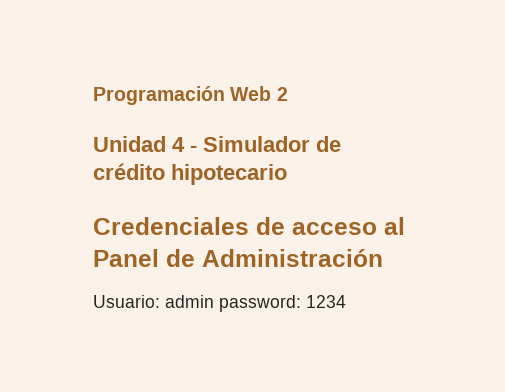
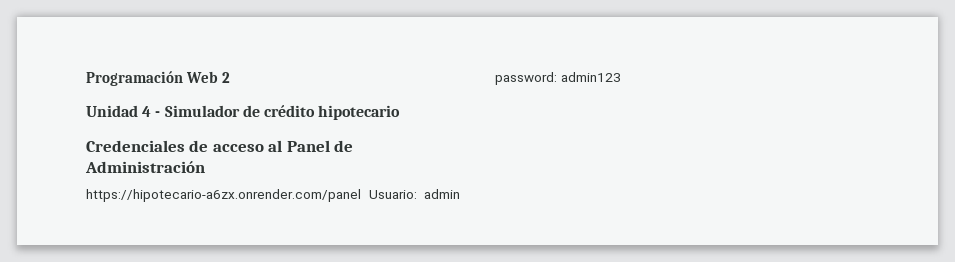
(383, 258) none -> [86,189,361,202] https://hipotecario-a6zx.onrender.com/panel
[306,295,346,308] 1234 -> [560,72,621,82] admin123

